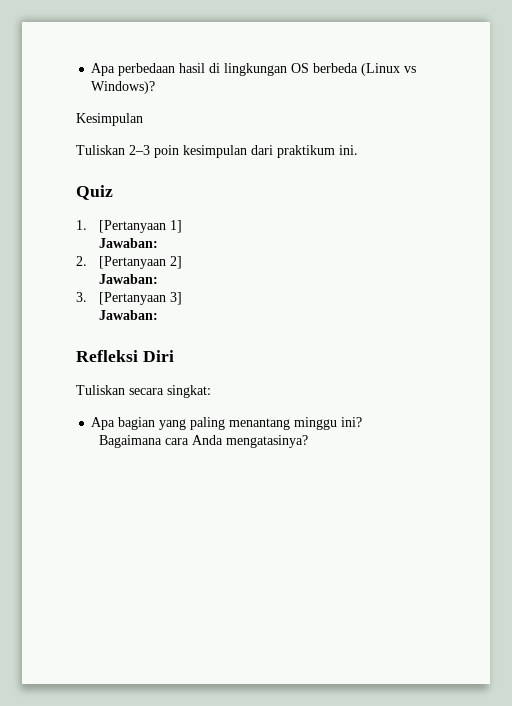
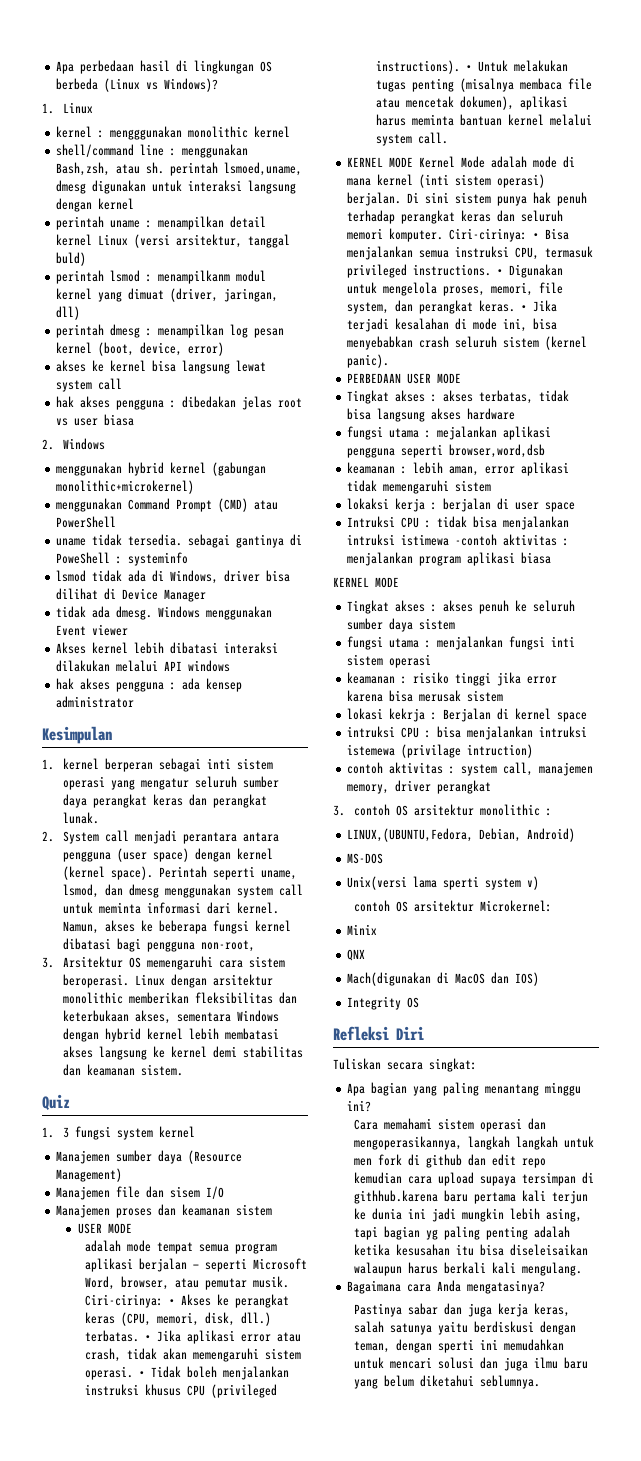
[76,113,143,126] [76,145,358,158] [76,185,113,200] [76,220,182,233] [98,238,158,248] [76,256,182,269] [98,274,158,284] [76,292,182,305] [98,310,158,320] Kesimpulan // Tuliskan 2–3 poin kesimpulan dari praktikum ini. // Quiz // 1. [Pertanyaan 1] // Jawaban: // 2. [Pertanyaan 2] // Jawaban: // 3. [Pertanyaan 3] // Jawaban: -> [42,102,94,114] [56,126,291,140] [56,144,249,158] [56,162,303,176] [56,180,297,194] [56,198,135,212] [56,216,267,230] [56,234,291,248] [56,252,87,266] [56,270,267,284] [56,288,279,302] [56,306,81,320] [56,324,285,338] [56,342,225,356] [56,360,267,374] [56,378,123,392] [56,396,303,410] [56,414,135,426] [42,438,106,450] [56,462,267,476] [56,480,195,494] [56,498,279,512] [56,516,117,528] [56,534,303,548] [56,552,189,566] [56,570,291,584] [56,588,207,602] [56,606,273,620] [56,624,129,636] [56,642,279,654] [56,660,231,672] [56,678,243,692] [56,696,135,708] [42,726,112,744] [42,758,274,772] [63,776,280,790] [63,794,268,808] [63,812,100,824] [42,830,280,844] [63,848,274,862] [63,866,298,880] [63,884,304,898] [63,902,280,914] [63,920,292,934] [63,938,256,952] [42,956,286,970] [63,974,274,988] [63,992,298,1004] [63,1010,280,1024] [63,1028,280,1042] [63,1046,304,1060] [63,1064,184,1076] [42,1094,70,1110] [42,1126,196,1140] [56,1150,243,1164] [56,1168,123,1182] [56,1186,225,1200] [56,1204,273,1218] [77,1223,132,1234] [84,1240,277,1254] [84,1258,307,1272] [84,1276,289,1290] [84,1294,289,1308] [84,1312,271,1326] [84,1330,301,1344] [84,1348,301,1362] [84,1366,289,1380] [84,1384,277,1398] [375,60,568,74] [375,78,592,92] [375,96,568,110] [375,114,592,126] [375,132,448,146] [347,156,576,168] [347,174,546,188] [347,192,588,206] [347,210,564,224] [347,228,570,242] [347,246,594,260] [347,264,564,278] [347,282,564,296] [347,300,558,314] [347,318,558,332] [347,336,588,350] [347,354,390,368] [347,373,462,384] [347,390,570,404] [347,408,516,422] [347,426,552,440] [347,444,546,458] [347,462,570,476] [347,480,492,494] [347,498,576,512] [347,516,570,530] [347,534,570,546] [347,552,552,566] [333,577,399,588] [347,600,576,614] [347,618,456,632] [347,636,576,650] [347,654,432,668] [347,672,558,686] [347,690,504,702] [347,708,588,722] [347,726,588,740] [347,744,534,758] [347,762,594,776] [347,780,492,794] [333,804,553,816] [347,828,576,842] [347,853,384,864] [347,876,540,890] [354,900,553,912] [347,924,378,935] [347,949,366,961] [347,972,540,986] [347,996,420,1010] 1. Linux // kernel : mengggunakan monolithic kernel // shell/command line : menggunakan Bash,zsh, atau sh. perintah lsmoed,uname, dmesg digunakan untuk interaksi langsung dengan kernel // perintah uname : menampilkan detail kernel Linux (versi arsitektur, tanggal buld) // perintah lsmod : menampilkanm modul kernel yang dimuat (driver, jaringan, dll) // perintah dmesg : menampilkan log pesan kernel (boot, device, error) // akses ke kernel bisa langsung lewat system call // hak akses pengguna : dibedakan jelas root vs user biasa // 2. Windows // menggunakan hybrid kernel (gabungan monolithic+microkernel) // menggunakan Command Prompt (CMD) atau PowerShell // uname tidak tersedia. sebagai gantinya di PoweShell : systeminfo // lsmod tidak ada di Windows, driver bisa dilihat di Device Manager // tidak ada dmesg. Windows menggunakan Event viewer // Akses kernel lebih dibatasi interaksi dilakukan melalui API windows // hak akses pengguna : ada kensep administrator // Kesimpulan // 1. kernel berperan sebagai inti sistem operasi yang mengatur seluruh sumber daya perangkat keras dan perangkat lunak. // 2. System call menjadi perantara antara pengguna (user space) dengan kernel (kernel space). Perintah seperti uname, lsmod, dan dmesg menggunakan system call untuk meminta informasi dari kernel. Namun, akses ke beberapa fungsi kernel dibatasi bagi pengguna non-root, // 3. Arsitektur OS memengaruhi cara sistem beroperasi. Linux dengan arsitektur monolithic memberikan fleksibilitas dan keterbukaan akses, sementara Windows dengan hybrid kernel lebih membatasi akses langsung ke kernel demi stabilitas dan keamanan sistem. // Quiz // 1. 3 fungsi system kernel // Manajemen sumber daya (Resource Management) // Manajemen file dan sisem I/O // Manajemen proses dan keamanan sistem // USER MODE // adalah mode tempat semua program aplikasi berjalan — seperti Microsoft Word, browser, atau pemutar musik. Ciri-cirinya: • Akses ke perangkat keras (CPU, memori, disk, dll.) terbatas. • Jika aplikasi error atau crash, tidak akan memengaruhi sistem operasi. • Tidak boleh menjalankan instruksi khusus CPU (privileged instructions). • Untuk melakukan tugas penting (misalnya membaca file atau mencetak dokumen), aplikasi harus meminta bantuan kernel melalui system call. // KERNEL MODE Kernel Mode adalah mode di mana kernel (inti sistem operasi) berjalan. Di sini sistem punya hak penuh terhadap perangkat keras dan seluruh memori komputer. Ciri-cirinya: • Bisa menjalankan semua instruksi CPU, termasuk privileged instructions. • Digunakan untuk mengelola proses, memori, file system, dan perangkat keras. • Jika terjadi kesalahan di mode ini, bisa menyebabkan crash seluruh sistem (kernel panic). // PERBEDAAN USER MODE // Tingkat akses : akses terbatas, tidak bisa langsung akses hardware // fungsi utama : mejalankan aplikasi pengguna seperti browser,word,dsb // keamanan : lebih aman, error aplikasi tidak memengaruhi sistem // lokaksi kerja : berjalan di user space // Intruksi CPU : tidak bisa menjalankan intruksi istimewa -contoh aktivitas : menjalankan program aplikasi biasa // KERNEL MODE // Tingkat akses : akses penuh ke seluruh sumber daya sistem // fungsi utama : menjalankan fungsi inti sistem operasi // keamanan : risiko tinggi jika error karena bisa merusak sistem // lokasi kekrja : Berjalan di kernel space // intruksi CPU : bisa menjalankan intruksi istemewa (privilage intruction) // contoh aktivitas : system call, manajemen memory, driver perangkat // 3. contoh OS arsitektur monolithic : // LINUX,(UBUNTU,Fedora, Debian, Android) // MS-DOS // Unix(versi lama sperti system v) // contoh OS arsitektur Microkernel: // Minix // QNX // Mach(digunakan di MacOS dan IOS) // Integrity OS
[98,435,308,448] Bagaimana cara Anda mengatasinya? -> [354,1118,547,1132] [354,1136,595,1150] [354,1154,547,1168] [354,1172,595,1186] [354,1190,589,1204] [354,1208,583,1222] [354,1226,571,1240] [354,1244,589,1256] [354,1262,583,1276] [347,1280,546,1294] [354,1303,571,1317] [354,1321,577,1335] [354,1339,565,1353] [354,1357,589,1371] [354,1375,541,1389] Cara memahami sistem operasi dan mengoperasikannya, langkah langkah untuk men fork di github dan edit repo kemudian cara upload supaya tersimpan di githhub.karena baru pertama kali terjun ke dunia ini jadi mungkin lebih asing, tapi bagian yg paling penting adalah ketika kesusahan itu bisa diseleisaikan walaupun harus berkali kali mengulang. // Bagaimana cara Anda mengatasinya? // Pastinya sabar dan juga kerja keras, salah satunya yaitu berdiskusi dengan teman, dengan sperti ini memudahkan untuk mencari solusi dan juga ilmu baru yang belum diketahui seblumnya.

